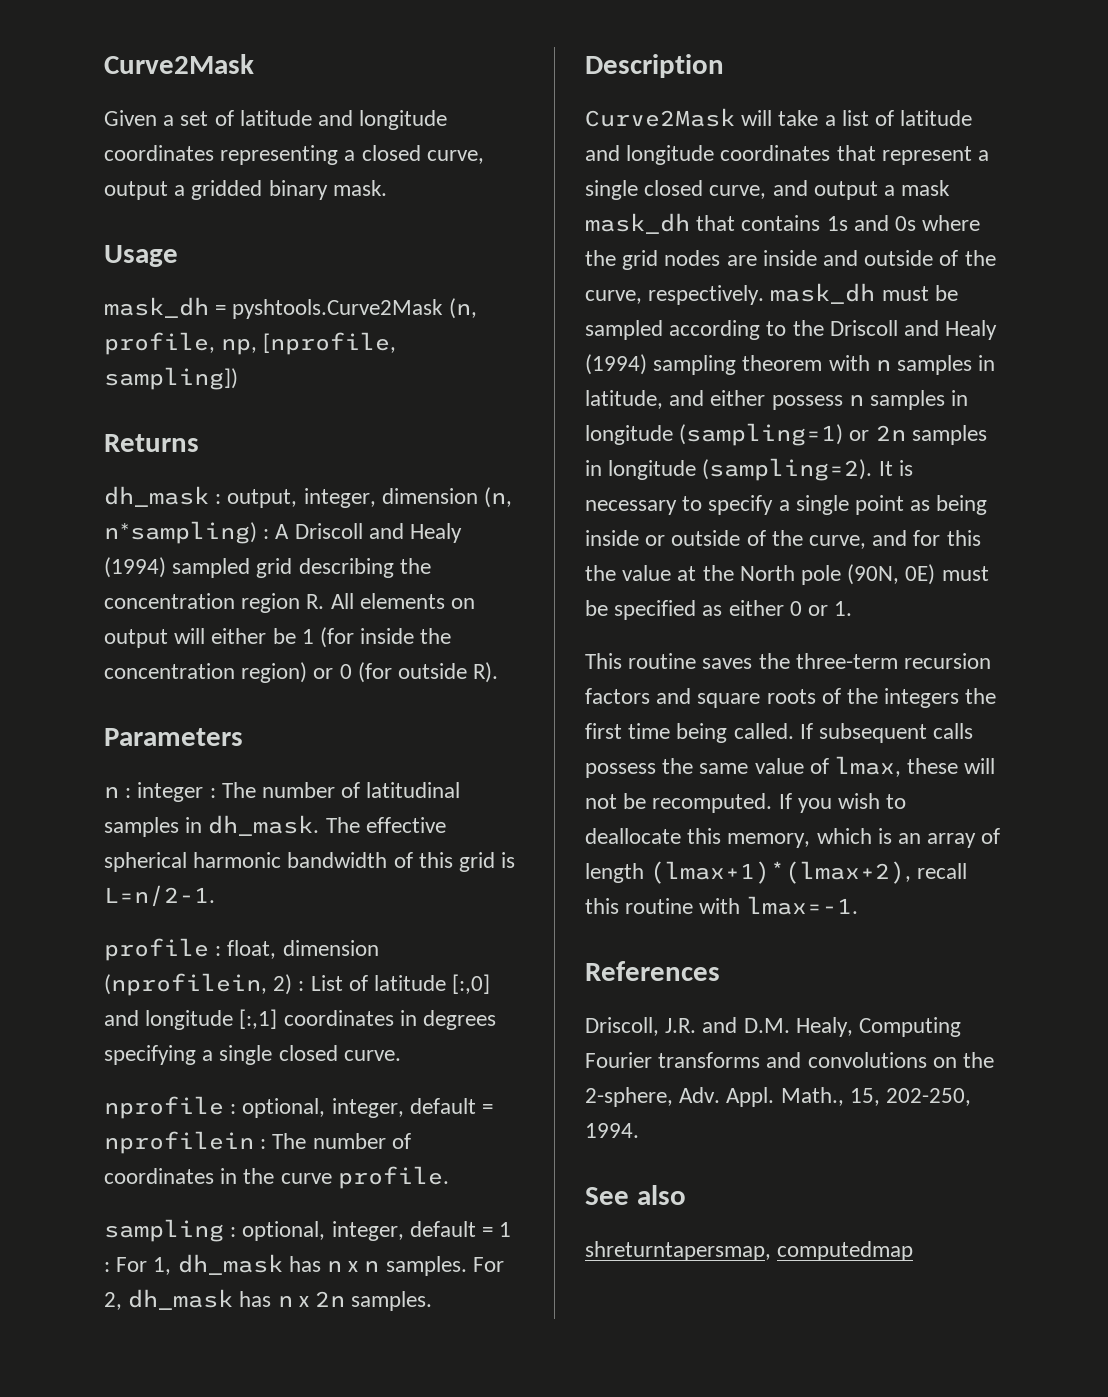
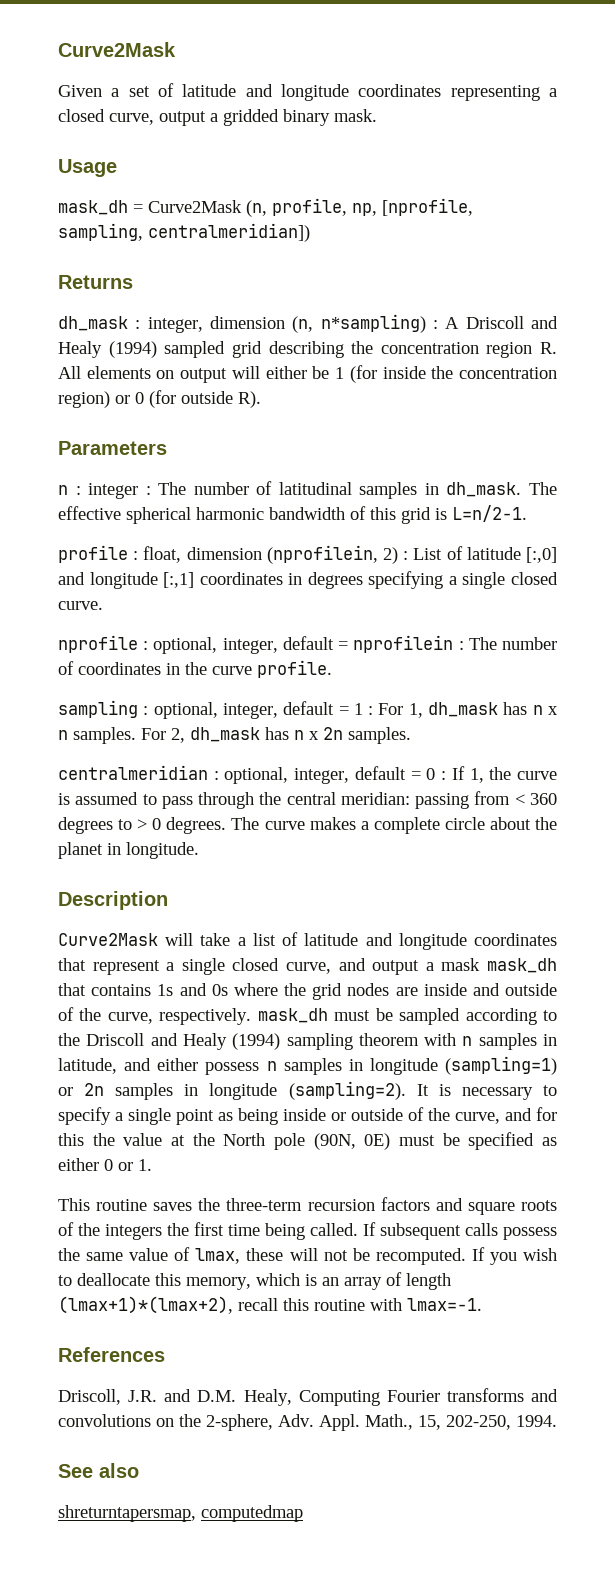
[232,299,444,319] pyshtools.Curve2Mask -> [148,200,242,213] Curve2Mask
[104,367,238,390] sampling]) -> [58,223,310,242] sampling, centralmeridian])
[227,489,298,508] output, -> (141, 324) none
(433, 1301) none -> [58,765,558,784] [58,791,557,809] [58,817,557,834] [58,842,199,859] // centralmeridian : optional, integer, default = 0 : If 1, the curve is assumed to pass through the central meridian: passing from < 360 degrees to > 0 degrees. The curve makes a complete circle about the planet in longitude.

